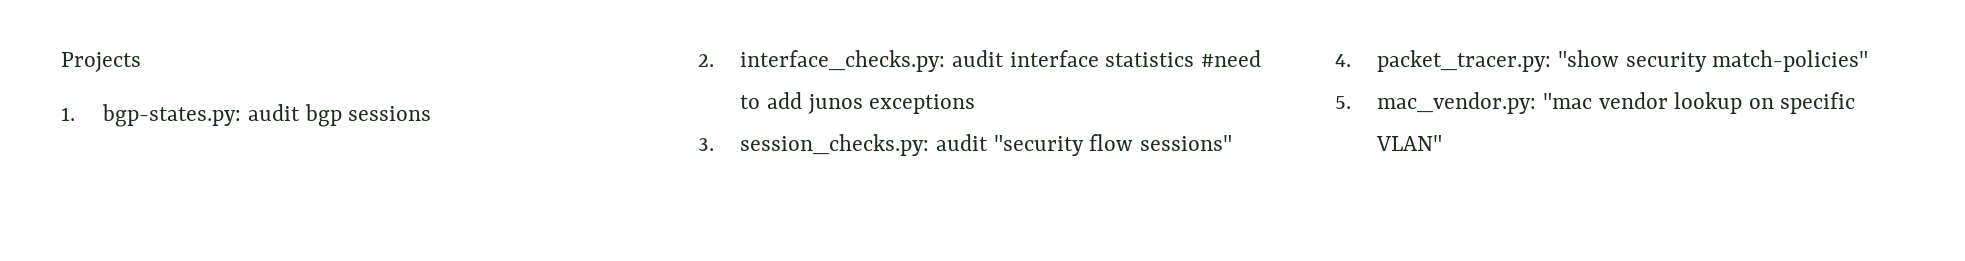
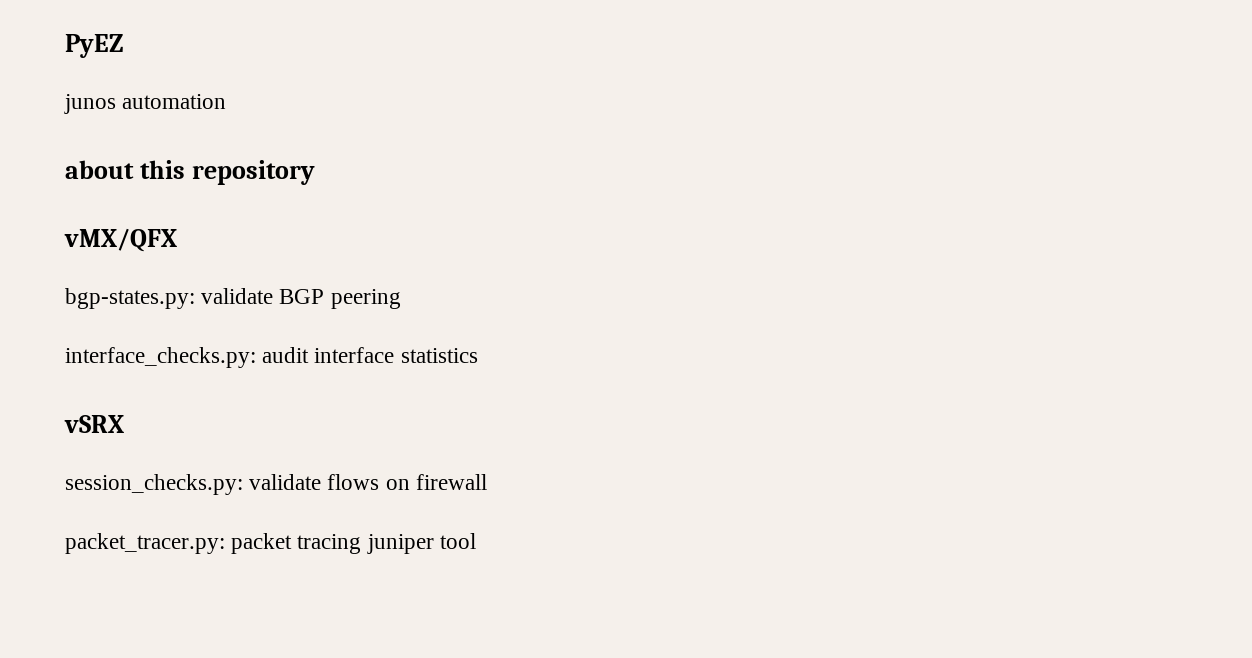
[61,52,141,72] [61,104,432,127] [698,50,1261,72] [740,92,976,114] [698,134,1232,156] [1335,50,1869,72] [1335,92,1856,114] [1376,135,1443,151] Projects // 1. bgp-states.py: audit bgp sessions // 2. interface_checks.py: audit interface statistics #need to add junos exceptions // 3. session_checks.py: audit "security flow sessions" // 4. packet_tracer.py: "show security match-policies" // 5. mac_vendor.py: "mac vendor lookup on specific VLAN" -> [65,34,123,58] [64,94,227,114] [65,160,315,185] [64,228,177,252] [65,288,401,309] [65,347,478,368] [64,415,124,433] [65,474,487,495] [65,533,476,554] PyEZ // junos automation // about this repository // vMX/QFX // bgp-states.py: validate BGP peering // interface_checks.py: audit interface statistics // vSRX // session_checks.py: validate flows on firewall // packet_tracer.py: packet tracing juniper tool

